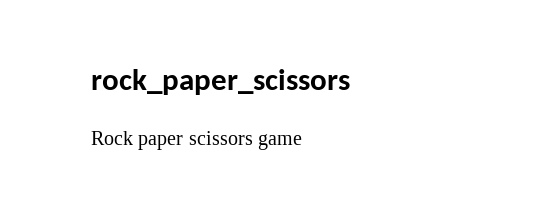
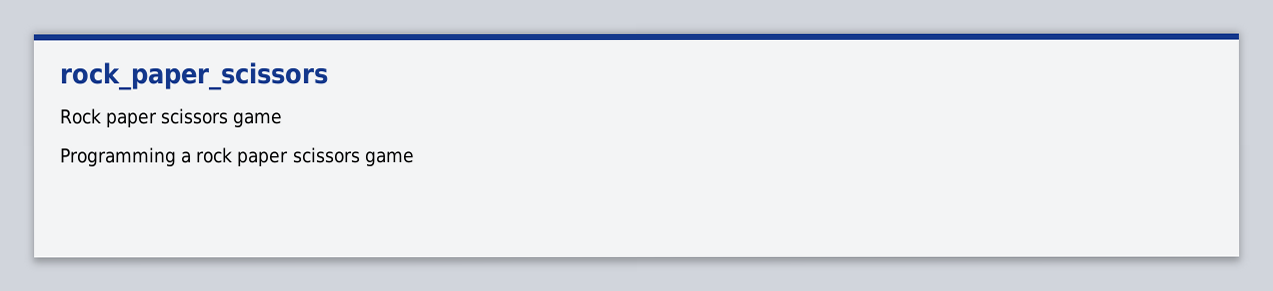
(303, 142) none -> [60,147,415,167] // Programming a rock paper scissors game

